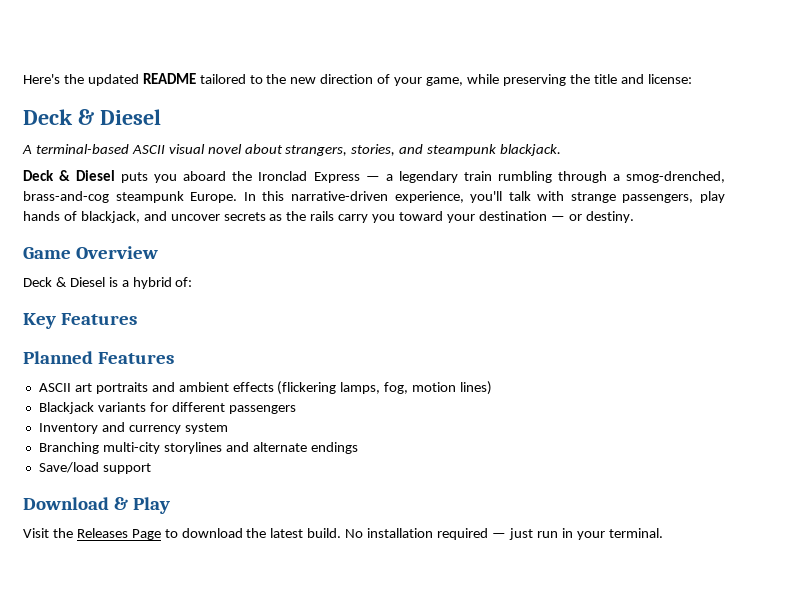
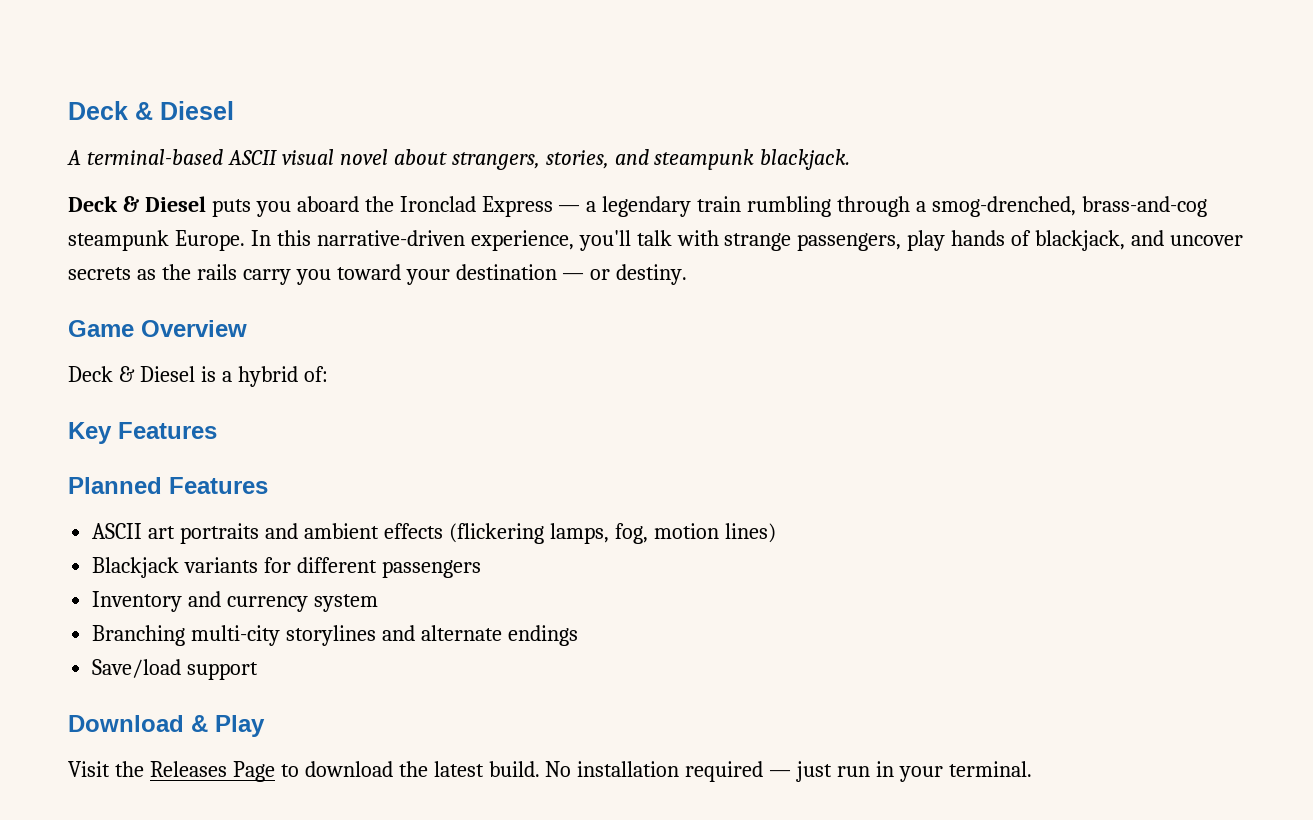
[23,73,692,86] Here's the updated README tailored to the new direction of your game, while preserving the title and license: // -> (68, 110) none

